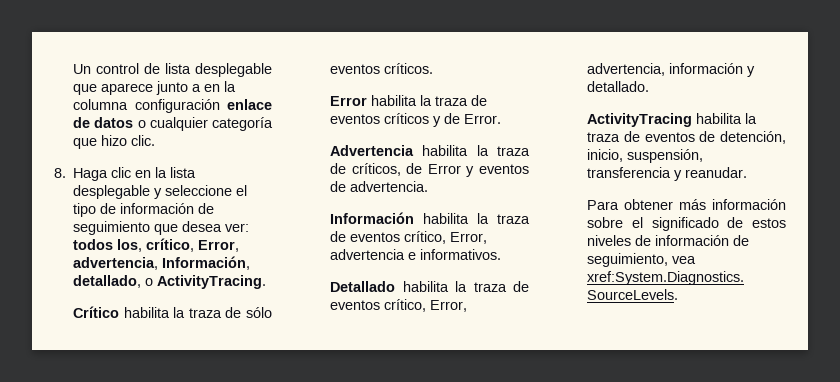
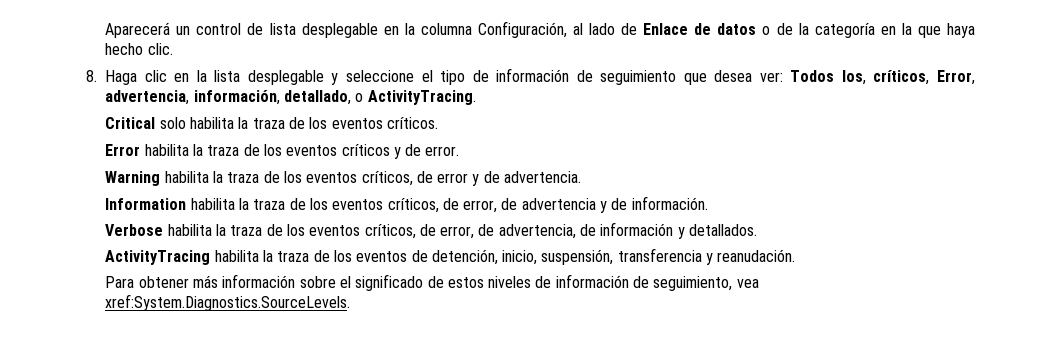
[73,64,92,74] Un -> [105,22,191,38] Aparecerá un
[73,81,237,95] [73,99,272,113] [73,117,273,131] [73,135,128,149] que aparece junto a en la columna configuración enlace de datos o cualquier categoría que hizo -> [383,21,976,38] [105,43,144,55] en la columna Configuración, al lado de Enlace de datos o de la categoría en la que haya hecho
[73,238,240,252] [73,256,251,270] todos los, crítico, Error, advertencia, Información, -> [790,70,976,85] [105,90,280,105] Todos los, críticos, Error, advertencia, información,
[73,306,272,318] Crítico habilita la traza de sólo -> [105,117,328,129] Critical solo habilita la traza de los
(488, 100) none -> [263,144,282,156] los
[464,114,502,124] [330,145,530,156] [330,163,529,177] Error. // Advertencia habilita la traza de críticos, de Error y eventos -> [425,146,460,156] [105,171,480,186] error. // Warning habilita la traza de los eventos críticos, de error y
[330,212,530,224] [330,231,488,244] [330,249,502,260] [330,281,529,292] [330,299,468,312] [587,63,666,76] Información habilita la traza de eventos crítico, Error, advertencia e informativos. // Detallado habilita la traza de eventos crítico, Error, advertencia, -> [105,196,708,213] [105,224,597,239] Information habilita la traza de los eventos críticos, de error, de advertencia y de información. // Verbose habilita la traza de los eventos críticos, de error, de advertencia, de
[587,81,650,92] detallado. -> [689,224,758,236] detallados.
(640, 136) none -> [333,250,352,262] los
[685,167,748,178] reanudar. -> [717,249,796,262] reanudación.

